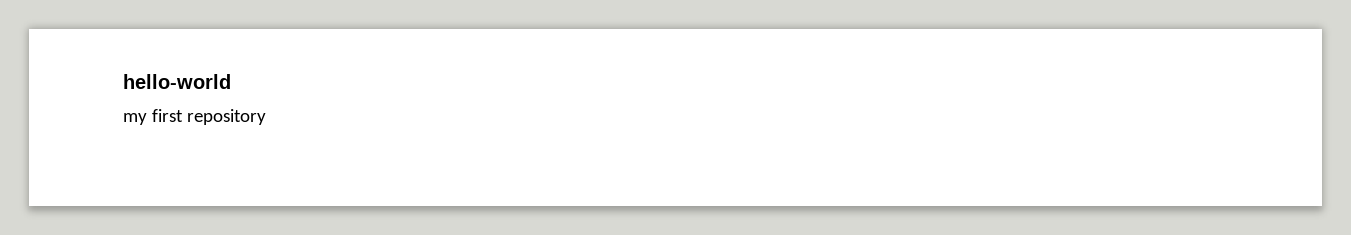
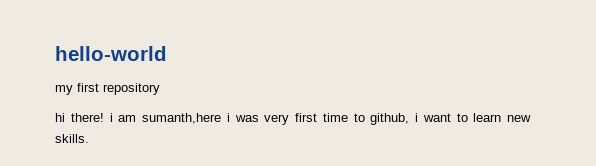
(266, 117) none -> [55,113,531,125] [55,134,89,143] // hi there! i am sumanth,here i was very first time to github, i want to learn new skills.

